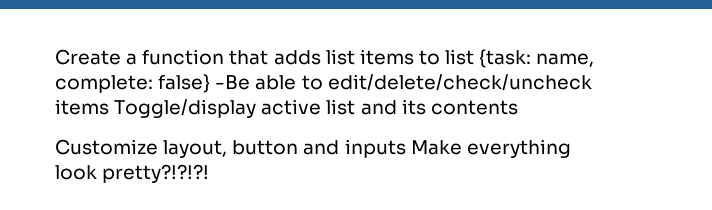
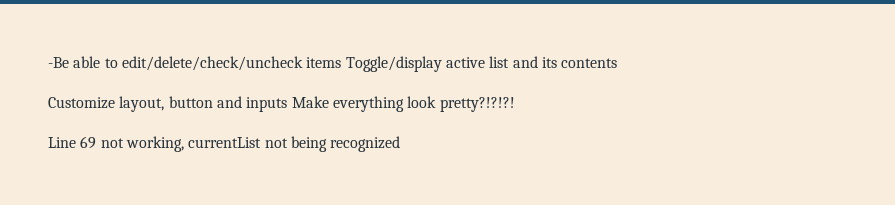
[55,49,595,68] [55,74,211,93] Create a function that adds list items to list {task: name, complete: false} -> (48, 62) none
(210, 173) none -> [48,136,401,152] // Line 69 not working, currentList not being recognized

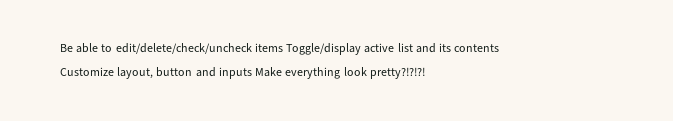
[48,57,69,68] -Be -> [60,44,73,52] Be
[48,136,401,152] // Line 69 not working, currentList not being recognized -> (425, 73) none

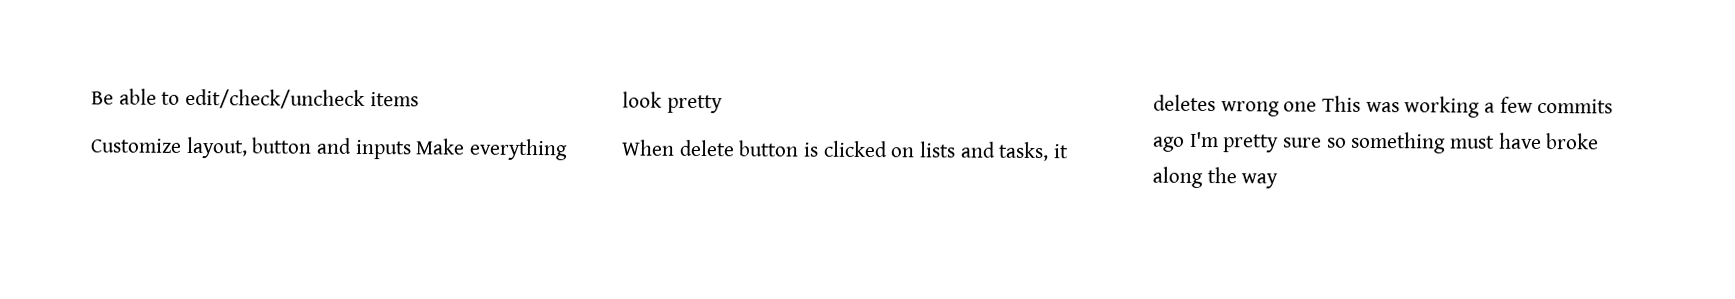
[115,43,252,54] edit/delete/check/uncheck -> [185,88,366,110] edit/check/uncheck
[286,43,500,55] Toggle/display active list and its contents -> (419, 99) none
[369,67,425,79] pretty?!?!?! -> [666,94,723,114] [621,139,1070,162] [1153,94,1614,118] [1152,131,1600,154] [1152,166,1279,189] pretty // When delete button is clicked on lists and tasks, it deletes wrong one This was working a few commits ago I'm pretty sure so something must have broke along the way

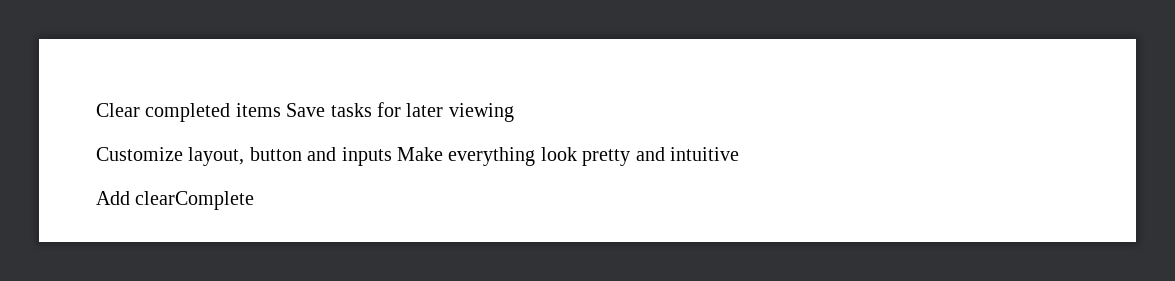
[91,88,419,110] Be able to edit/check/uncheck items -> [96,102,514,122] Clear completed items Save tasks for later viewing
[621,139,1070,162] [1153,94,1614,118] [1152,131,1600,154] [1152,166,1279,189] // When delete button is clicked on lists and tasks, it deletes wrong one This was working a few commits ago I'm pretty sure so something must have broke along the way -> [635,147,739,161] [96,191,255,210] and intuitive // Add clearComplete

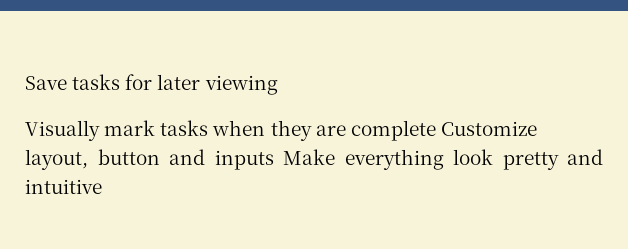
[96,103,281,122] Clear completed items -> (25, 83) none
(514, 112) none -> [25,120,436,141] Visually mark tasks when they are complete
[96,191,255,210] // Add clearComplete -> (102, 186) none

